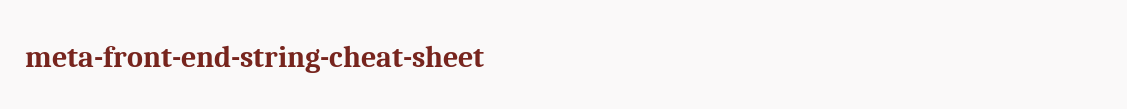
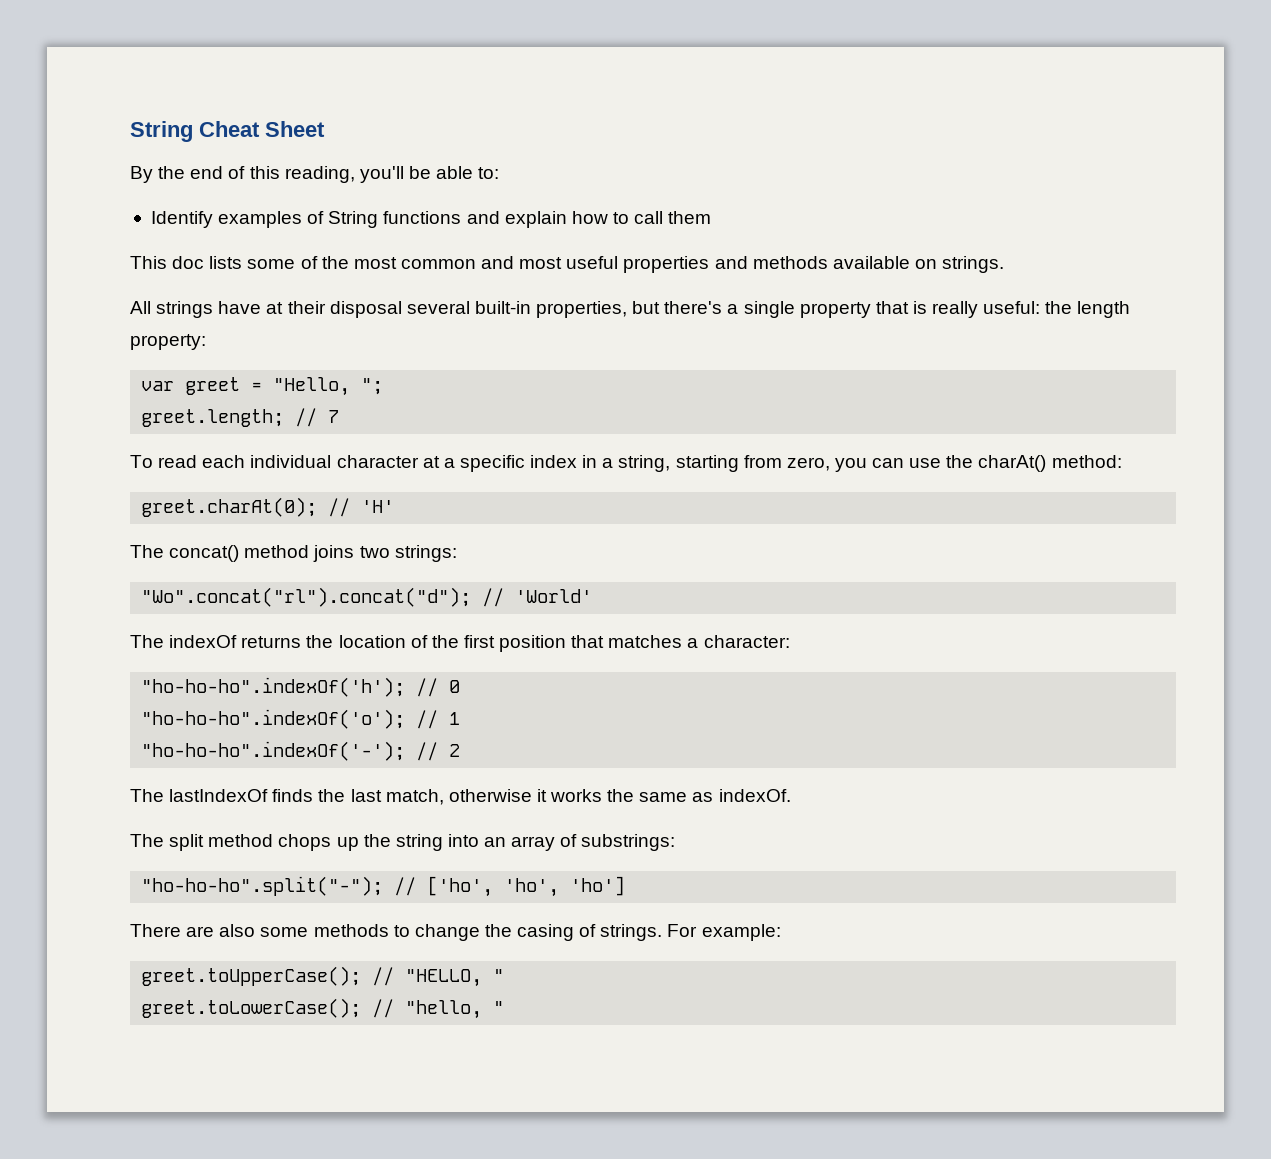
[25,45,484,73] meta-front-end-string-cheat-sheet -> [130,121,325,142] [130,166,500,183] [150,211,712,228] [130,256,1005,273] [130,301,1131,318] [130,334,206,350] [141,377,384,396] [141,408,340,427] [130,455,1122,472] [141,497,395,517] [130,545,457,562] [141,587,593,607] [130,635,790,652] [141,677,461,697] [141,709,461,729] [141,741,461,761] [130,789,791,805] [130,834,676,851] [141,876,626,897] [130,924,781,941] [141,966,505,987] [141,998,505,1019] String Cheat Sheet // By the end of this reading, you'll be able to: // Identify examples of String functions and explain how to call them // This doc lists some of the most common and most useful properties and methods available on strings. // All strings have at their disposal several built-in properties, but there's a single property that is really useful: the length property: // var greet = "Hello, "; // greet.length; // 7 // To read each individual character at a specific index in a string, starting from zero, you can use the charAt() method: // greet.charAt(0); // 'H' // The concat() method joins two strings: // "Wo".concat("rl").concat("d"); // 'World' // The indexOf returns the location of the first position that matches a character: // "ho-ho-ho".indexOf('h'); // 0 // "ho-ho-ho".indexOf('o'); // 1 // "ho-ho-ho".indexOf('-'); // 2 // The lastIndexOf finds the last match, otherwise it works the same as indexOf. // The split method chops up the string into an array of substrings: // "ho-ho-ho".split("-"); // ['ho', 'ho', 'ho'] // There are also some methods to change the casing of strings. For example: // greet.toUpperCase(); // "HELLO, " // greet.toLowerCase(); // "hello, "

